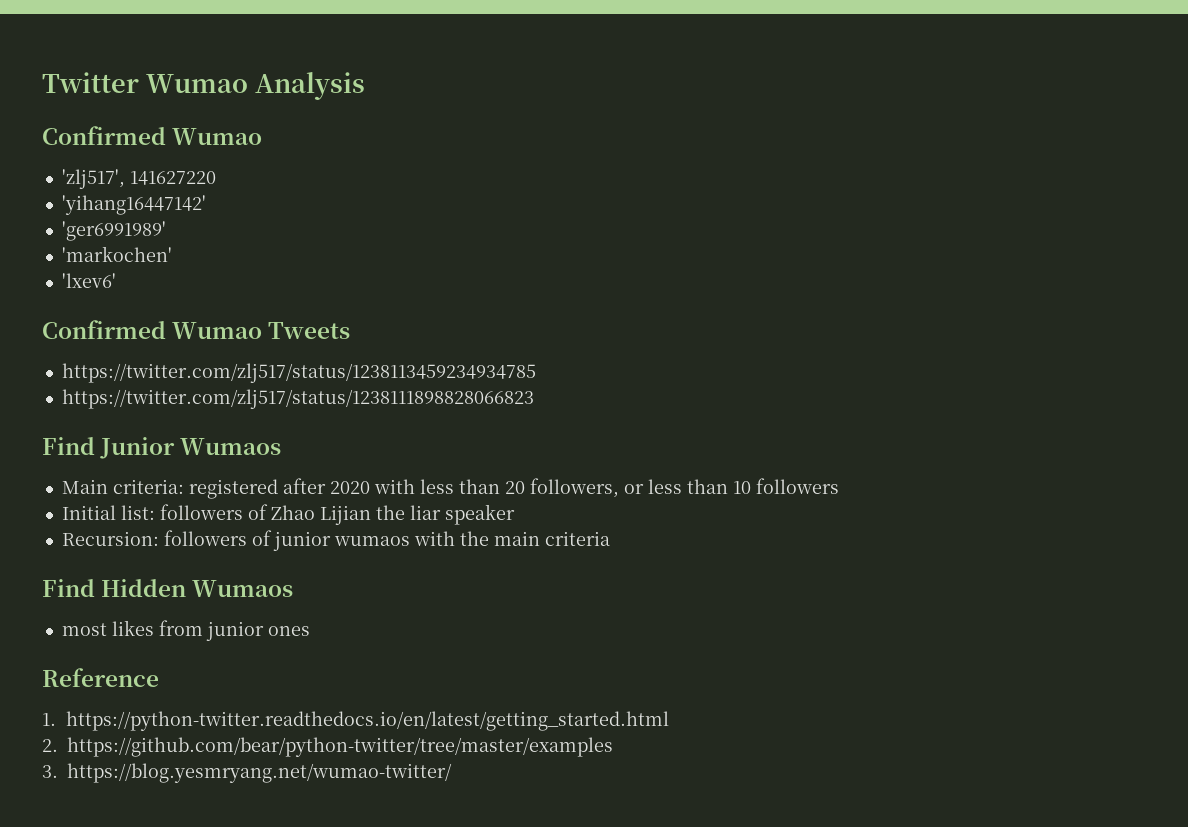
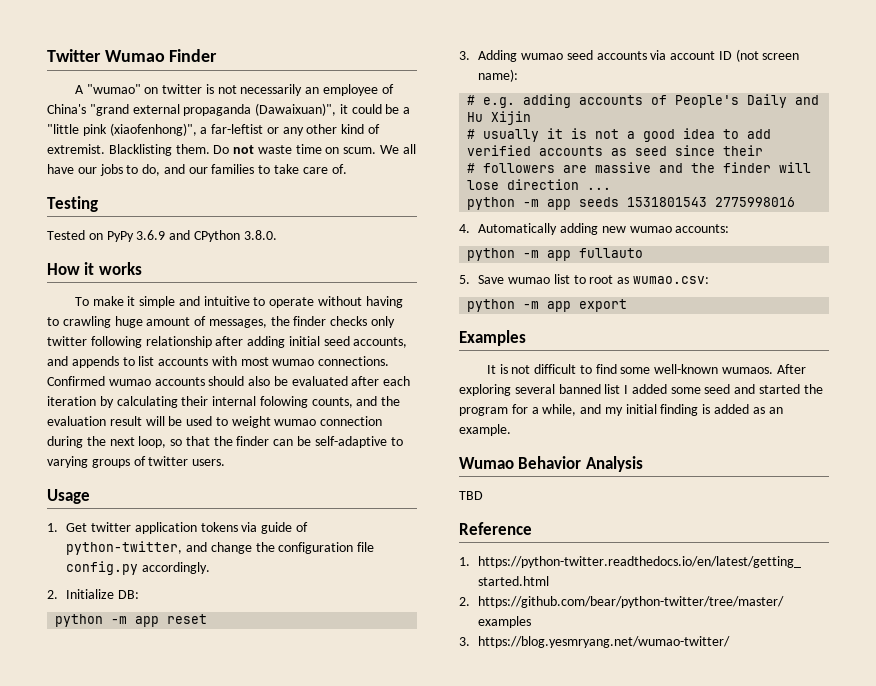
[254,72,365,100] [42,126,263,145] [61,169,216,189] [61,195,206,215] [61,221,166,241] [61,246,172,262] [61,273,116,288] [42,320,351,339] [61,363,536,383] [61,389,534,409] [42,437,282,459] [61,478,839,499] [61,504,515,525] [61,530,610,551] [42,579,294,597] [61,620,310,641] Analysis // Confirmed Wumao // 'zlj517', 141627220 // 'yihang16447142' // 'ger6991989' // 'markochen' // 'lxev6' // Confirmed Wumao Tweets // https://twitter.com/zlj517/status/1238113459234934785 // https://twitter.com/zlj517/status/1238111898828066823 // Find Junior Wumaos // Main criteria: registered after 2020 with less than 20 followers, or less than 10 followers // Initial list: followers of Zhao Lijian the liar speaker // Recursion: followers of junior wumaos with the main criteria // Find Hidden Wumaos // most likes from junior ones -> [169,49,218,62] [74,84,394,96] [47,103,411,116] [47,123,381,136] [47,144,416,156] [47,164,347,176] [47,196,98,212] [47,230,277,242] [47,262,142,275] [74,296,403,308] [47,316,396,328] [47,336,408,348] [47,356,390,368] [47,376,411,386] [47,396,401,408] [47,416,383,428] [47,436,403,448] [47,456,226,468] [47,489,90,504] [47,522,308,534] [66,541,375,555] [66,561,210,575] [47,589,139,599] [55,614,208,627] [459,49,800,62] [478,69,519,82] [467,94,820,108] [467,111,532,125] [467,128,772,142] [467,145,764,156] [467,162,812,173] [467,179,612,190] [467,197,796,210] [459,223,730,235] [467,248,644,261] [459,274,709,284] [467,299,628,312] [459,330,526,346] [486,364,806,374] [459,384,823,396] [459,404,783,416] [459,424,511,436] [459,456,643,472] [459,491,483,500] Finder // A "wumao" on twitter is not necessarily an employee of China's "grand external propaganda (Dawaixuan)", it could be a "little pink (xiaofenhong)", a far-leftist or any other kind of extremist. Blacklisting them. Do not waste time on scum. We all have our jobs to do, and our families to take care of. // Testing // Tested on PyPy 3.6.9 and CPython 3.8.0. // How it works // To make it simple and intuitive to operate without having to crawling huge amount of messages, the finder checks only twitter following relationship after adding initial seed accounts, and appends to list accounts with most wumao connections. Confirmed wumao accounts should also be evaluated after each iteration by calculating their internal folowing counts, and the evaluation result will be used to weight wumao connection during the next loop, so that the finder can be self-adaptive to varying groups of twitter users. // Usage // 1. Get twitter application tokens via guide of python-twitter, and change the configuration file config.py accordingly. // 2. Initialize DB: // python -m app reset // 3. Adding wumao seed accounts via account ID (not screen name): // # e.g. adding accounts of People's Daily and Hu Xijin // # usually it is not a good idea to add verified accounts as seed since their // # followers are massive and the finder will lose direction ... // python -m app seeds 1531801543 2775998016 // 4. Automatically adding new wumao accounts: // python -m app fullauto // 5. Save wumao list to root as wumao.csv: // python -m app export // Examples // It is not difficult to find some well-known wumaos. After exploring several banned list I added some seed and started the program for a while, and my initial finding is added as an example. // Wumao Behavior Analysis // TBD

